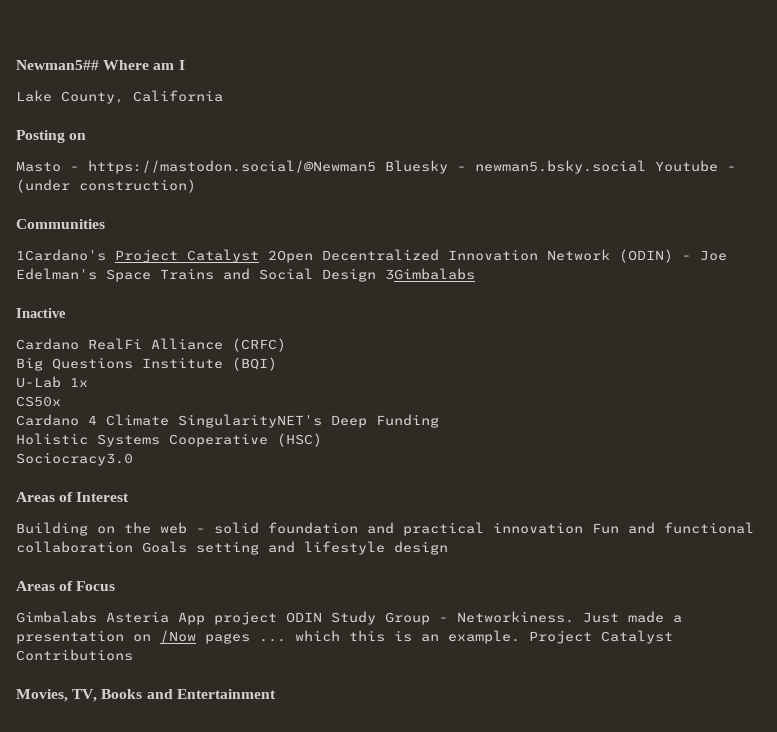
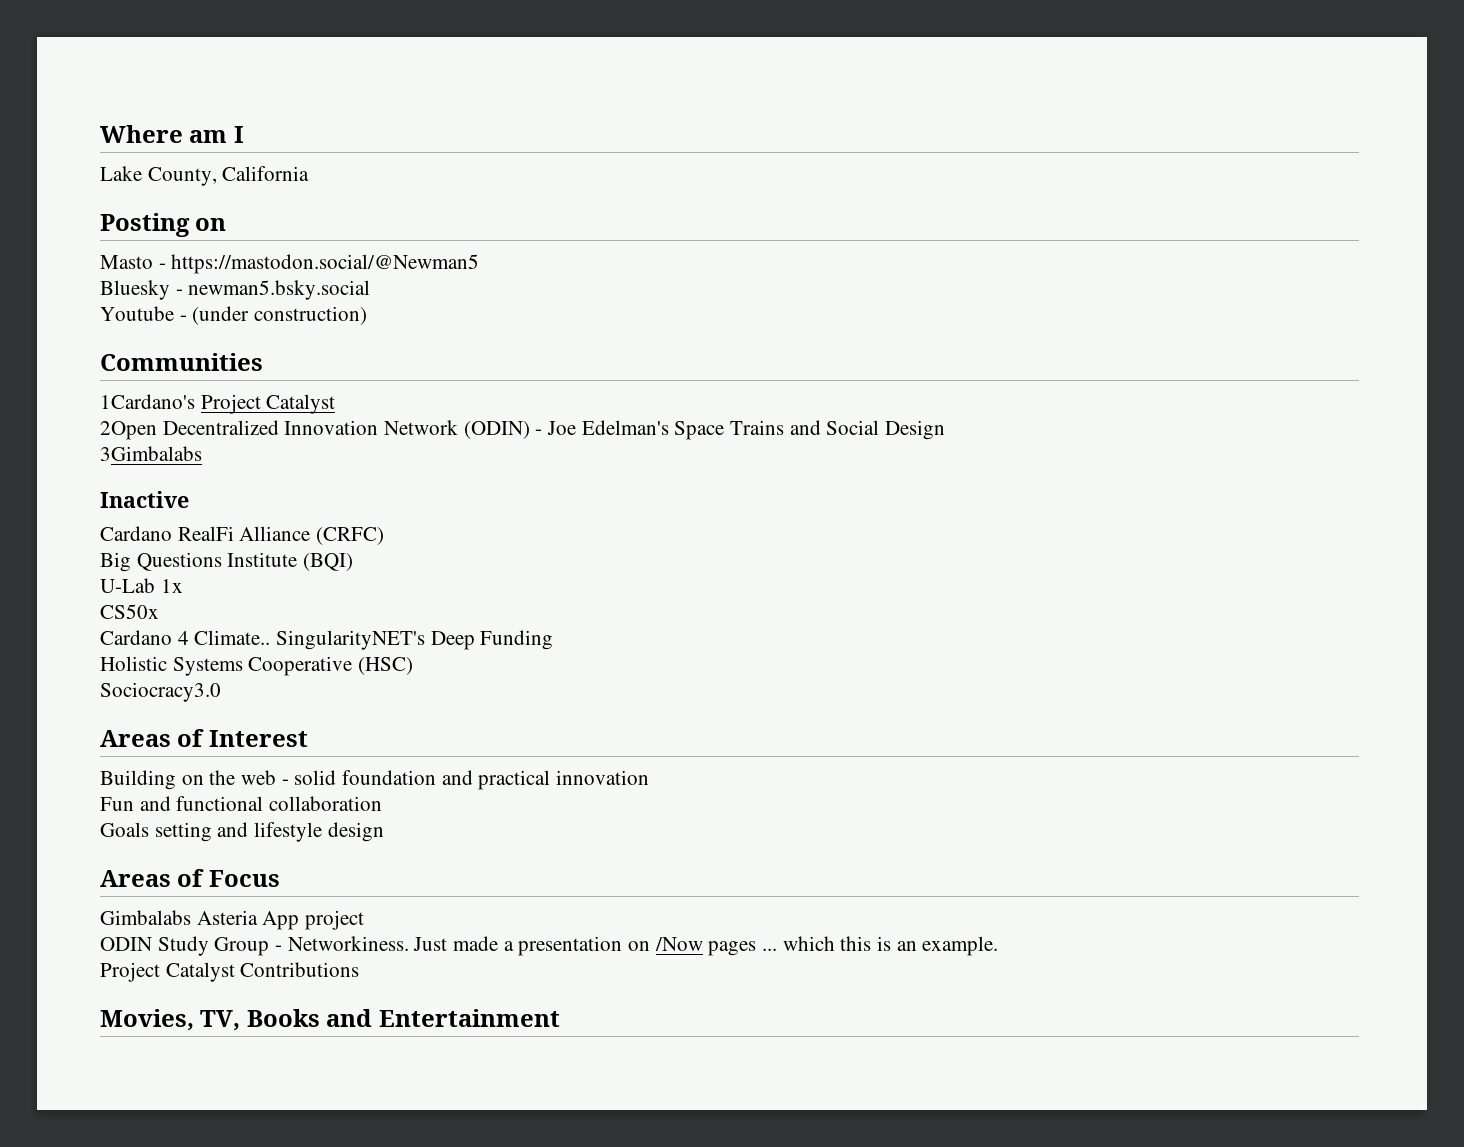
[16,60,99,70] Newman5## -> (100, 134) none
(376, 167) none -> (480, 264) //
(646, 167) none -> (371, 290) //
(259, 256) none -> (336, 404) //
(376, 275) none -> (946, 430) //
[106,414,169,426] Climate -> [194,630,271,645] Climate..
(583, 528) none -> (650, 777) //
(133, 547) none -> (383, 803) //
(277, 618) none -> (365, 920) //
(520, 637) none -> (999, 946) //

